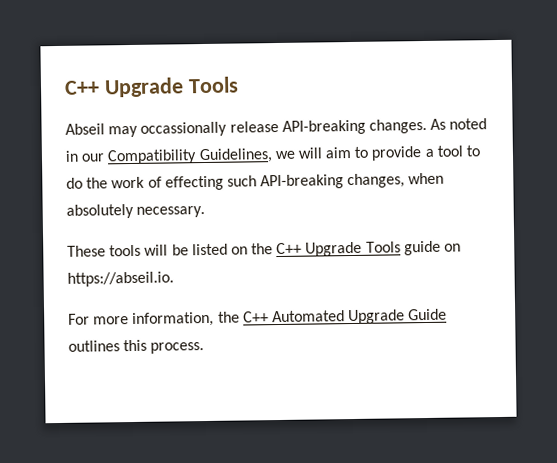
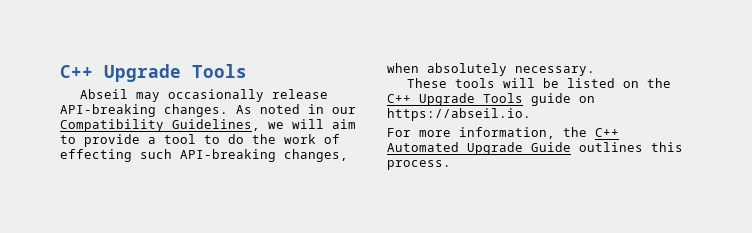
[140,121,228,137] occassionally -> [167,89,264,102] occasionally

